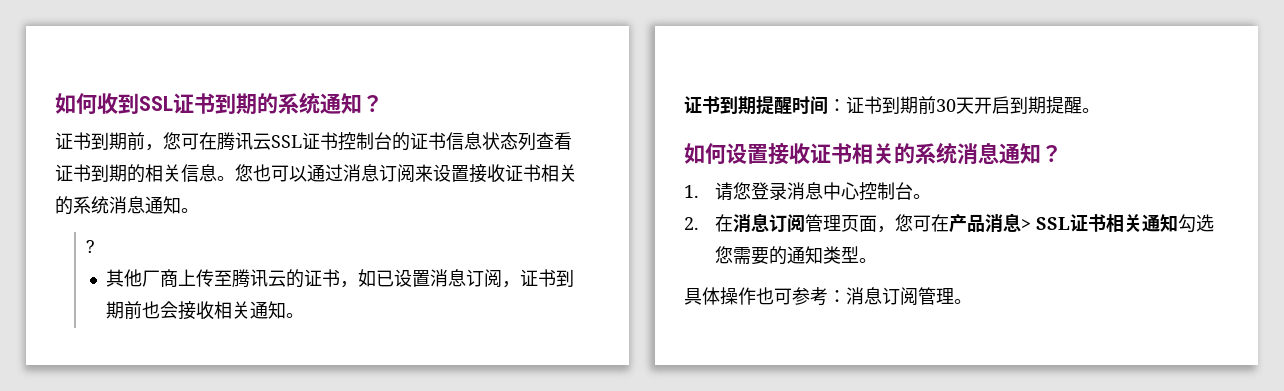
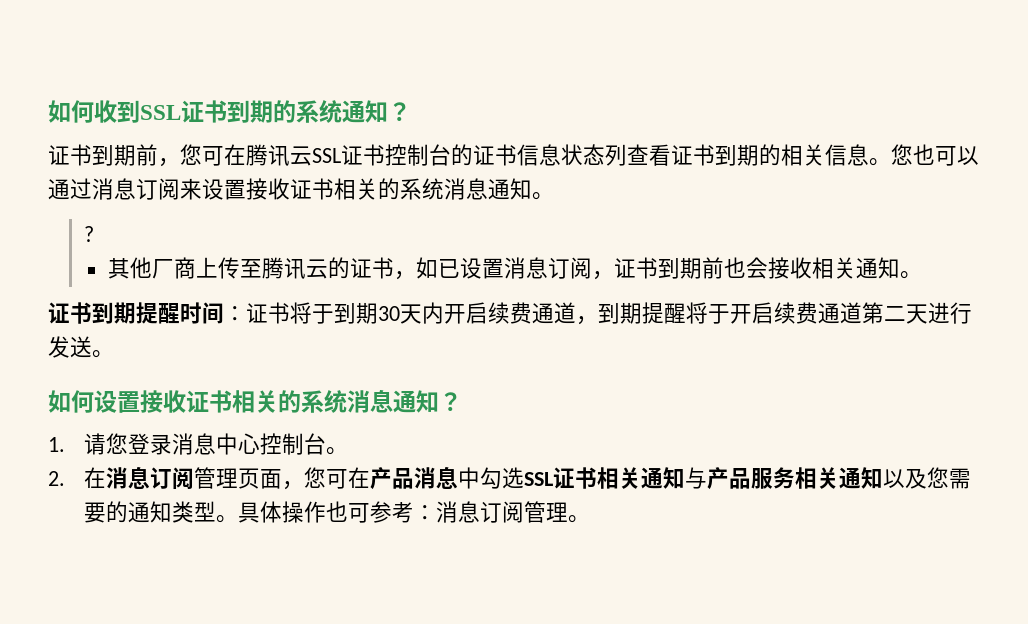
[882,96,1082,114] 到期前30天开启到期提醒 -> [290,302,972,325] [48,336,92,358] 将于到期30天内开启续费通道，到期提醒将于开启续费通道第二天进行发送
[1021,218,1032,230] > -> [458,467,525,489] 中勾选
[1178,214,1215,233] 勾选 -> [685,467,928,490] 与产品服务相关通知以及
(878, 260) // -> (239, 519) none

